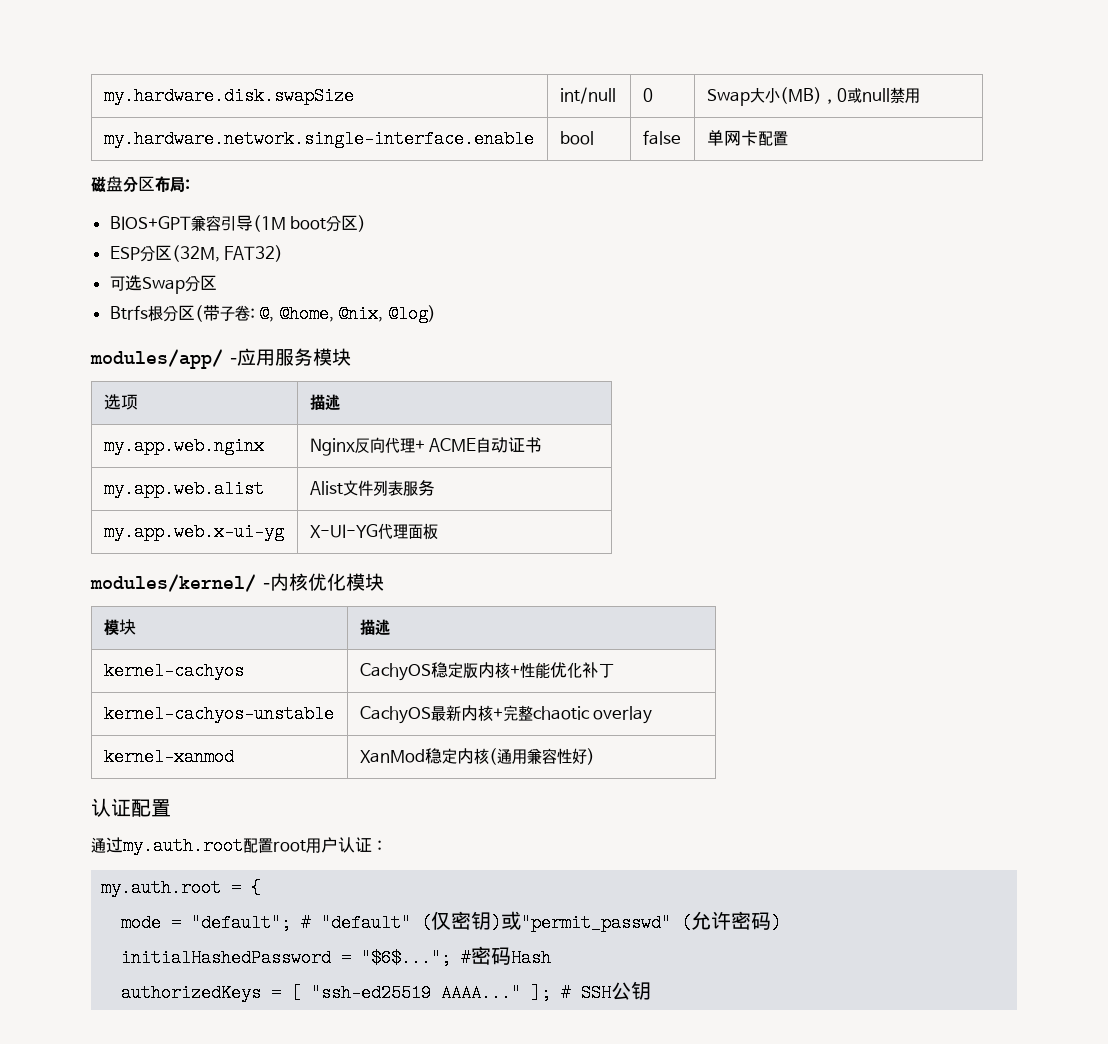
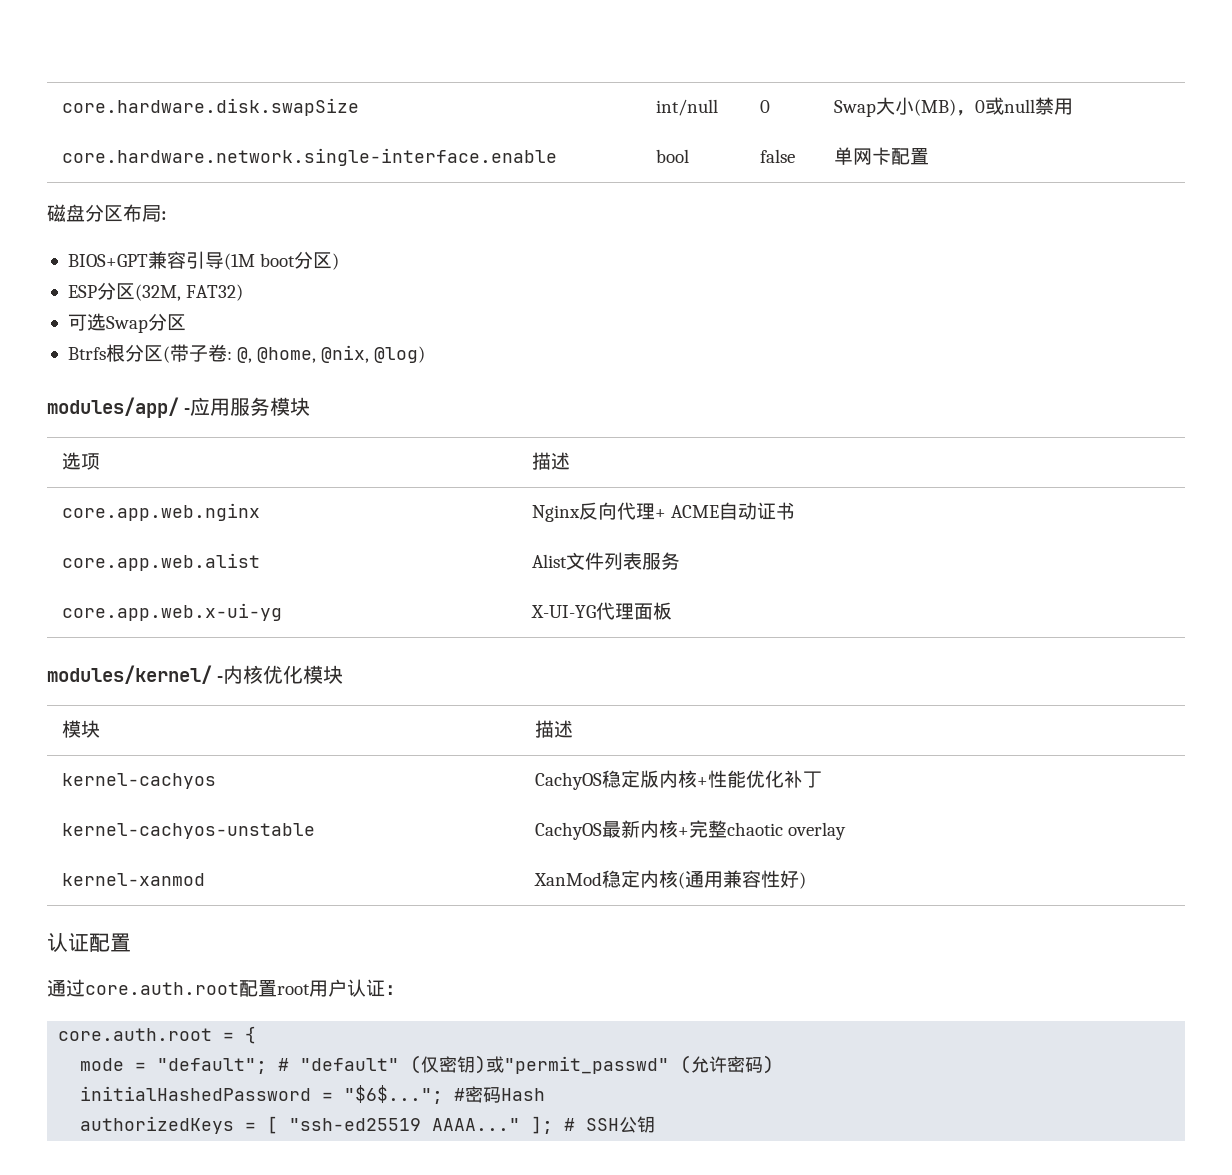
[103,87,354,105] my.hardware.disk.swapSize -> [61,98,359,116] core.hardware.disk.swapSize
[103,130,534,148] my.hardware.network.single-interface.enable -> [61,148,557,166] core.hardware.network.single-interface.enable
[103,437,264,455] my.app.web.nginx -> [61,503,260,521] core.app.web.nginx
[103,480,264,498] my.app.web.alist -> [61,553,260,571] core.app.web.alist
[103,523,284,541] my.app.web.x-ui-yg -> [61,603,282,621] core.app.web.x-ui-yg
[123,837,243,855] my.auth.root -> [85,982,239,995] core.auth.root
[101,879,222,897] my.auth.root -> [58,1028,213,1041] core.auth.root

